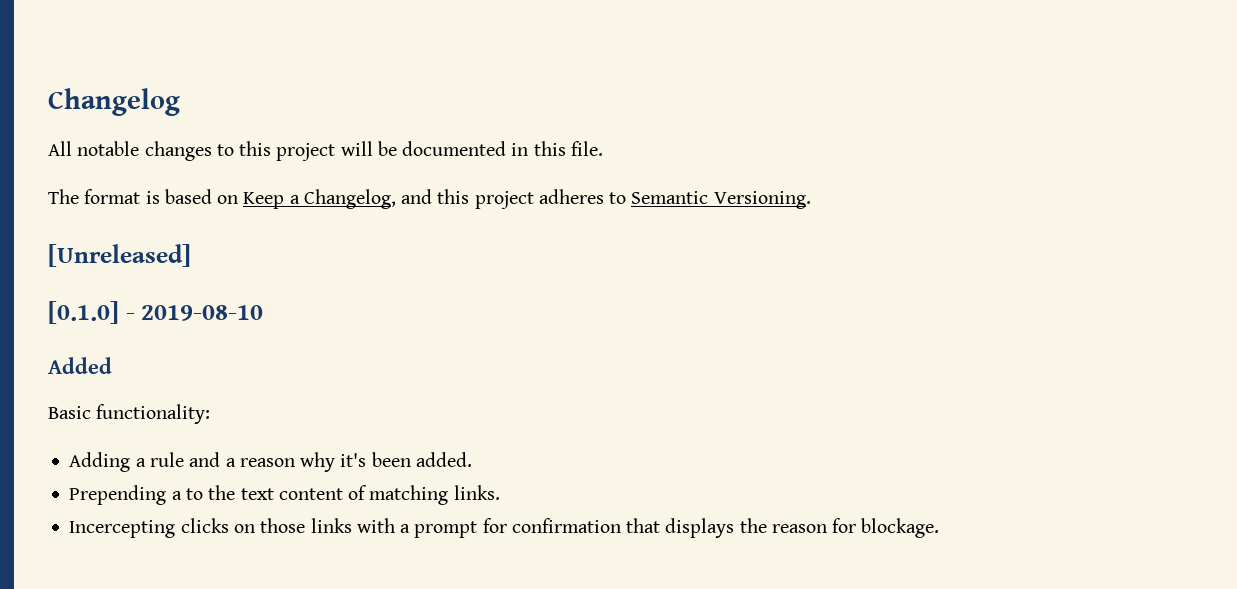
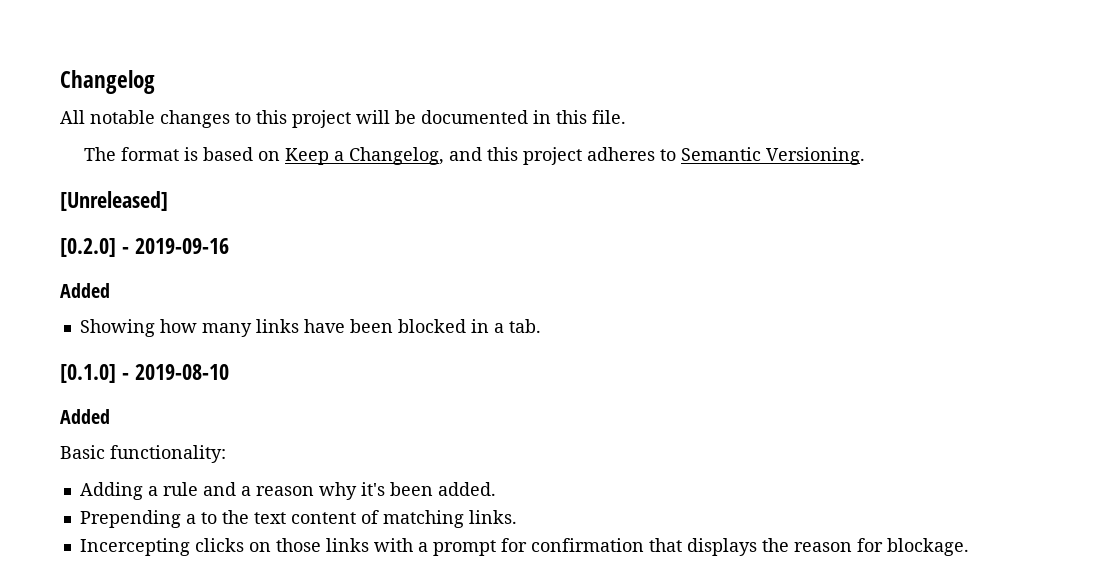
(191, 255) none -> [60,238,229,257] [60,283,110,298] [79,319,541,337] // [0.2.0] - 2019-09-16 // Added // Showing how many links have been blocked in a tab.

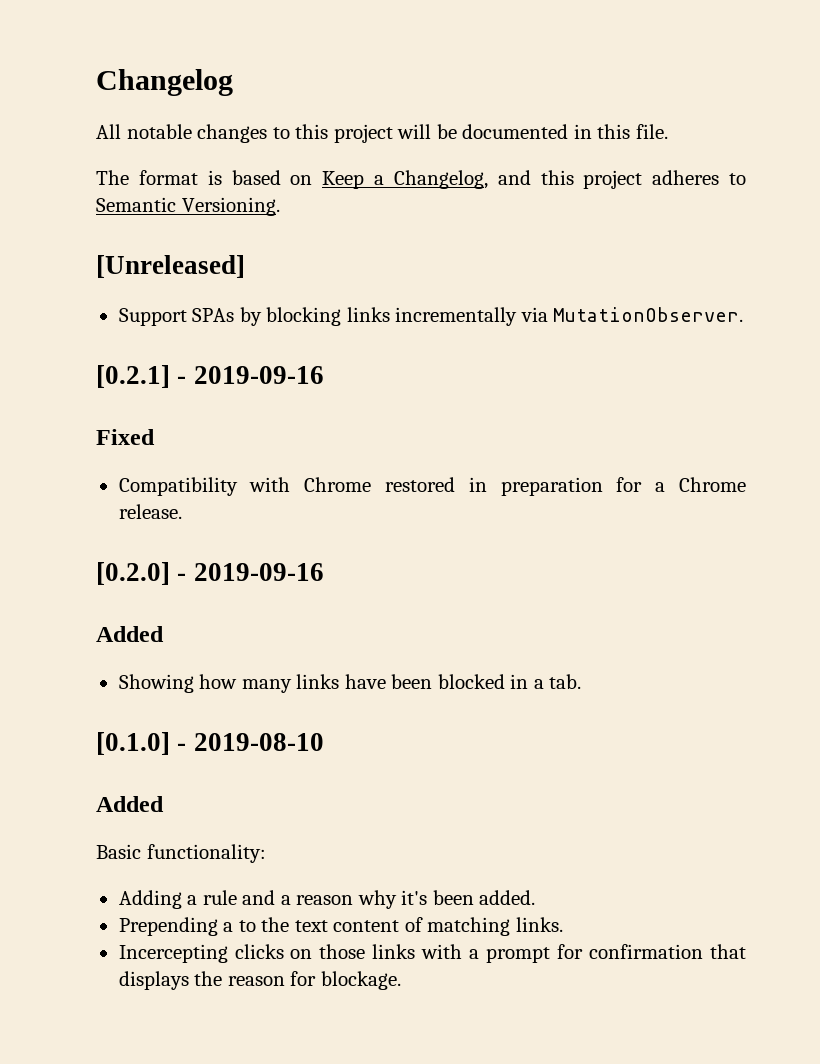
(168, 201) none -> [118,307,744,326] [96,365,324,388] [96,429,155,445] [118,477,747,496] [118,504,182,519] // Support SPAs by blocking links incrementally via MutationObserver. // [0.2.1] - 2019-09-16 // Fixed // Compatibility with Chrome restored in preparation for a Chrome release.

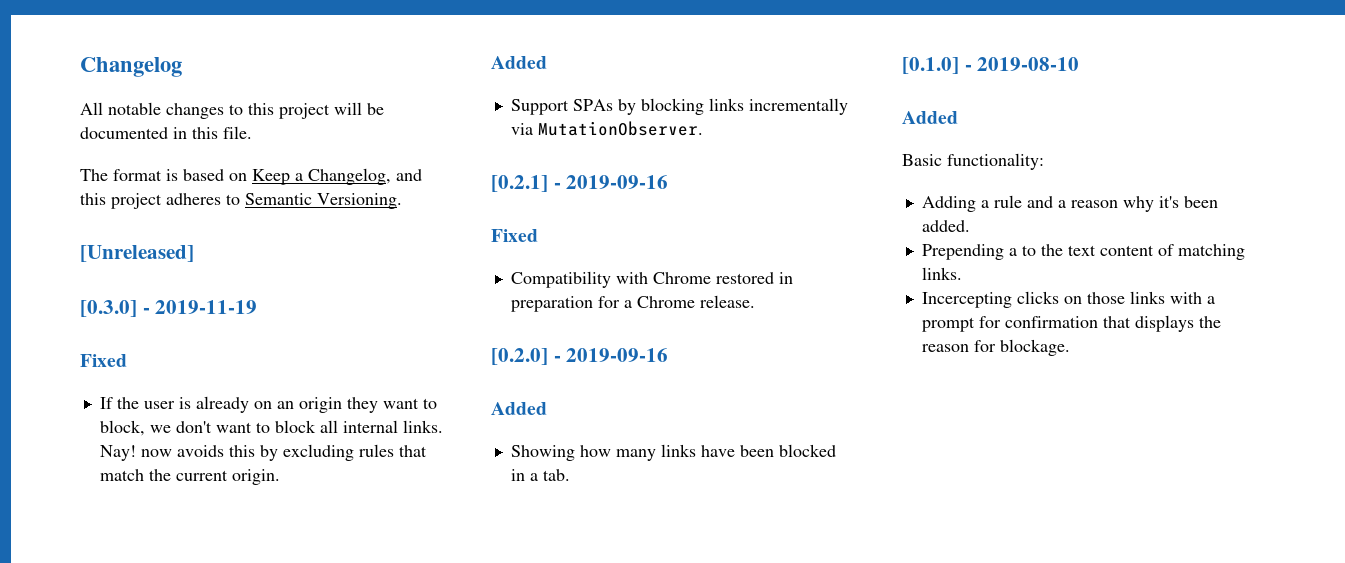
(245, 266) none -> [80,300,258,317] [80,354,127,367] [99,396,437,413] [99,420,443,436] [99,444,427,461] [99,469,280,485] [491,56,547,69] // [0.3.0] - 2019-11-19 // Fixed // If the user is already on an origin they want to block, we don't want to block all internal links. Nay! now avoids this by excluding rules that match the current origin. // Added

